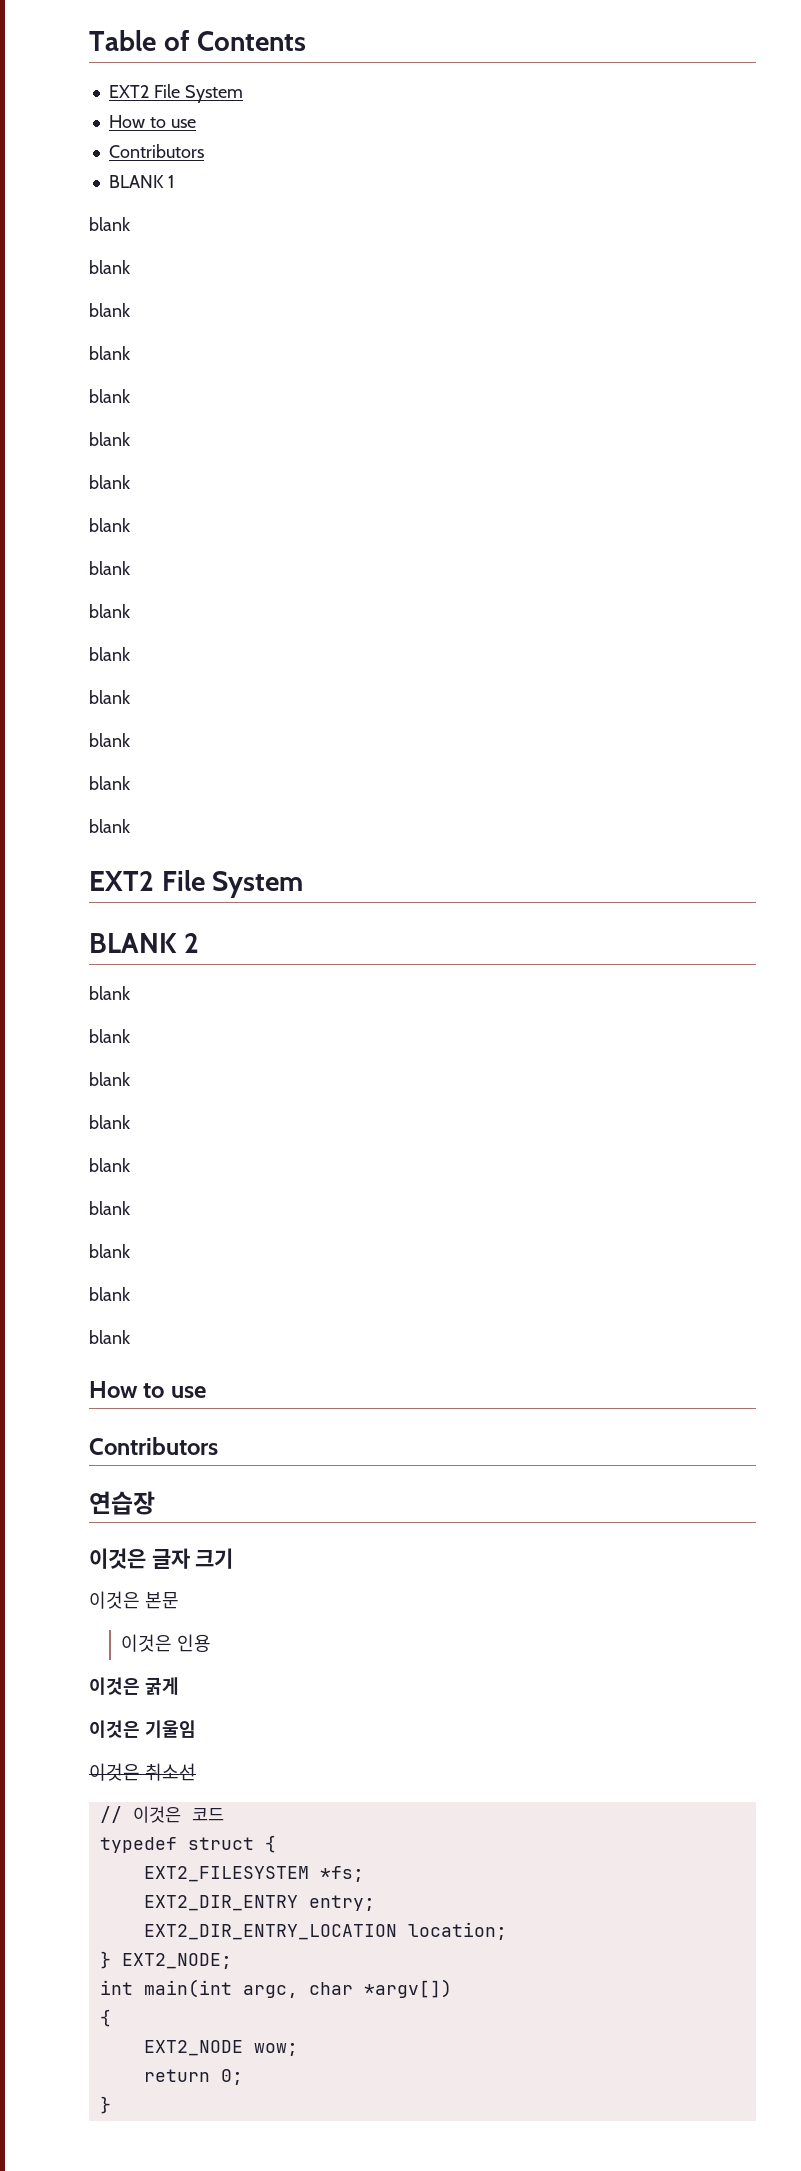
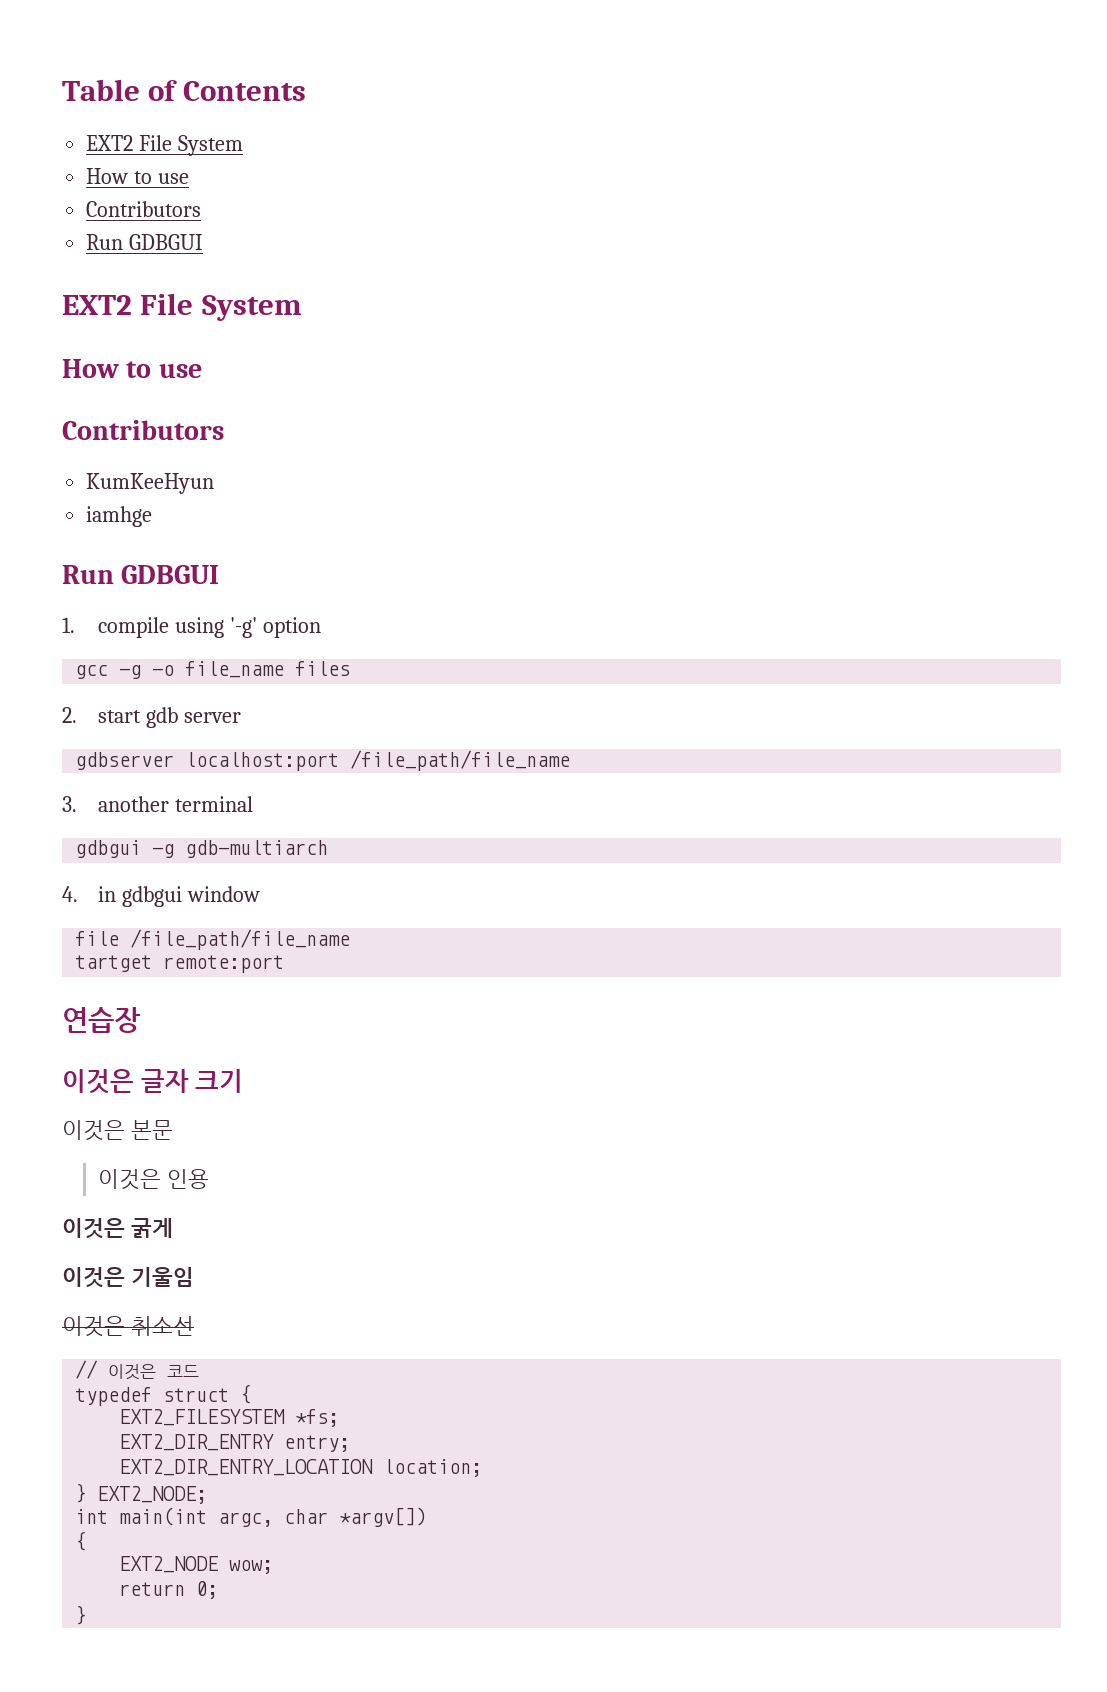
[108,175,174,188] [89,217,130,231] [89,260,130,274] [89,303,130,317] [89,346,130,360] [89,389,130,403] [89,432,130,446] [89,475,130,489] [89,518,130,532] [89,561,130,575] [89,604,130,618] [89,647,130,661] [89,690,130,704] [89,733,130,747] [89,776,130,790] [89,819,130,833] [89,870,304,898] [89,933,199,953] [89,986,130,1000] [89,1029,130,1043] [89,1072,130,1086] [89,1115,130,1129] [89,1158,130,1172] [89,1201,130,1215] [89,1244,130,1258] [89,1287,130,1301] [89,1330,130,1344] [89,1381,206,1398] [89,1437,218,1455] BLANK 1 // blank // blank // blank // blank // blank // blank // blank // blank // blank // blank // blank // blank // blank // blank // blank // EXT2 File System // BLANK 2 // blank // blank // blank // blank // blank // blank // blank // blank // blank // How to use // Contributors -> [86,234,204,250] [62,293,302,321] [62,359,202,378] [62,420,224,440] [86,473,215,494] [86,506,153,527] [62,565,220,584] [62,617,322,638] [75,661,351,679] [62,707,242,728] [75,750,571,771] [62,796,254,812] [75,840,329,858] [62,886,261,907] [75,929,351,950] [75,955,285,973] Run GDBGUI // EXT2 File System // How to use // Contributors // KumKeeHyun // iamhge // Run GDBGUI // 1. compile using '-g' option // gcc -g -o file_name files // 2. start gdb server // gdbserver localhost:port /file_path/file_name // 3. another terminal // gdbgui -g gdb-multiarch // 4. in gdbgui window // file /file_path/file_name // tartget remote:port

